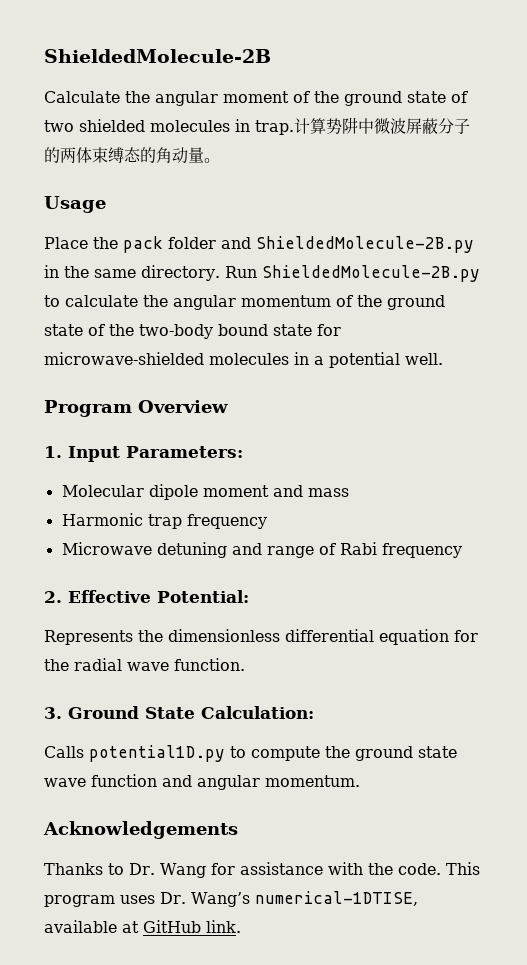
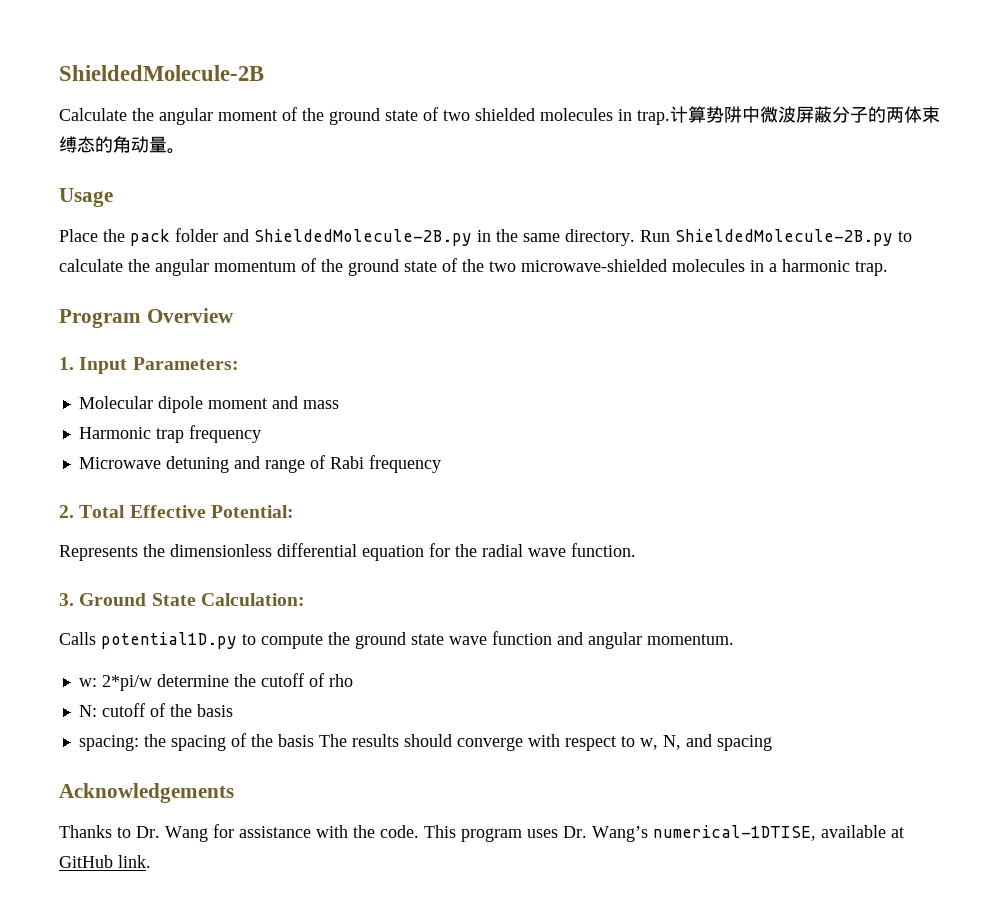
[139,324,341,339] two-body bound state for -> [489,261,516,272] two
[329,352,443,368] potential well. -> [782,259,888,276] harmonic trap.
(62, 597) none -> [79,505,126,518] Total
(360, 781) none -> [78,673,353,691] [78,703,233,717] [78,733,772,751] // w: 2*pi/w determine the cutoff of rho // N: cutoff of the basis // spacing: the spacing of the basis The results should converge with respect to w, N, and spacing

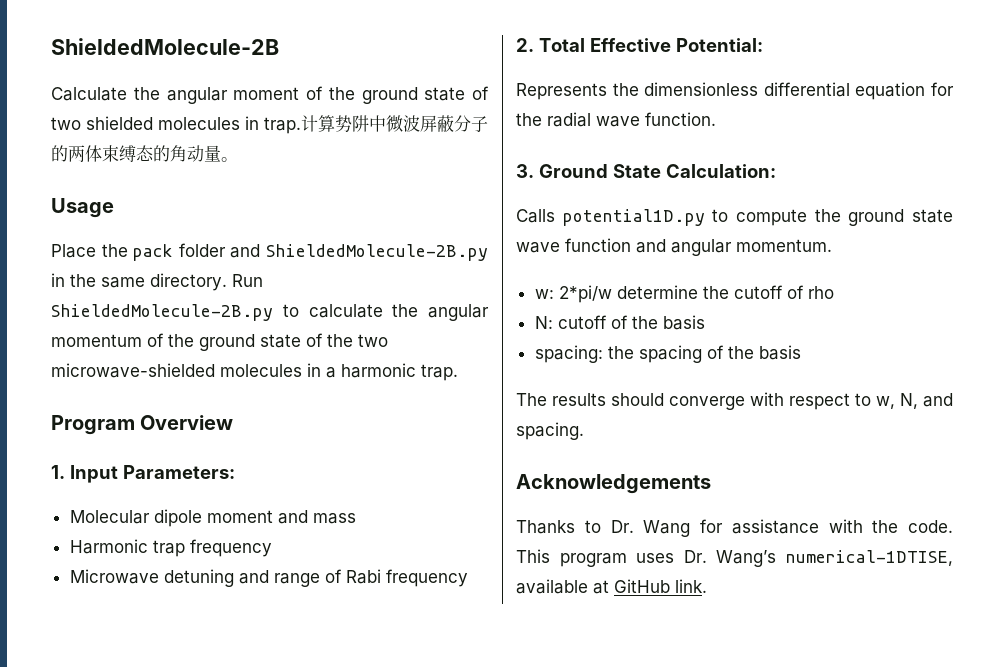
(314, 740) none -> (801, 352) //
[716,735,772,751] spacing -> [516,422,584,440] spacing.

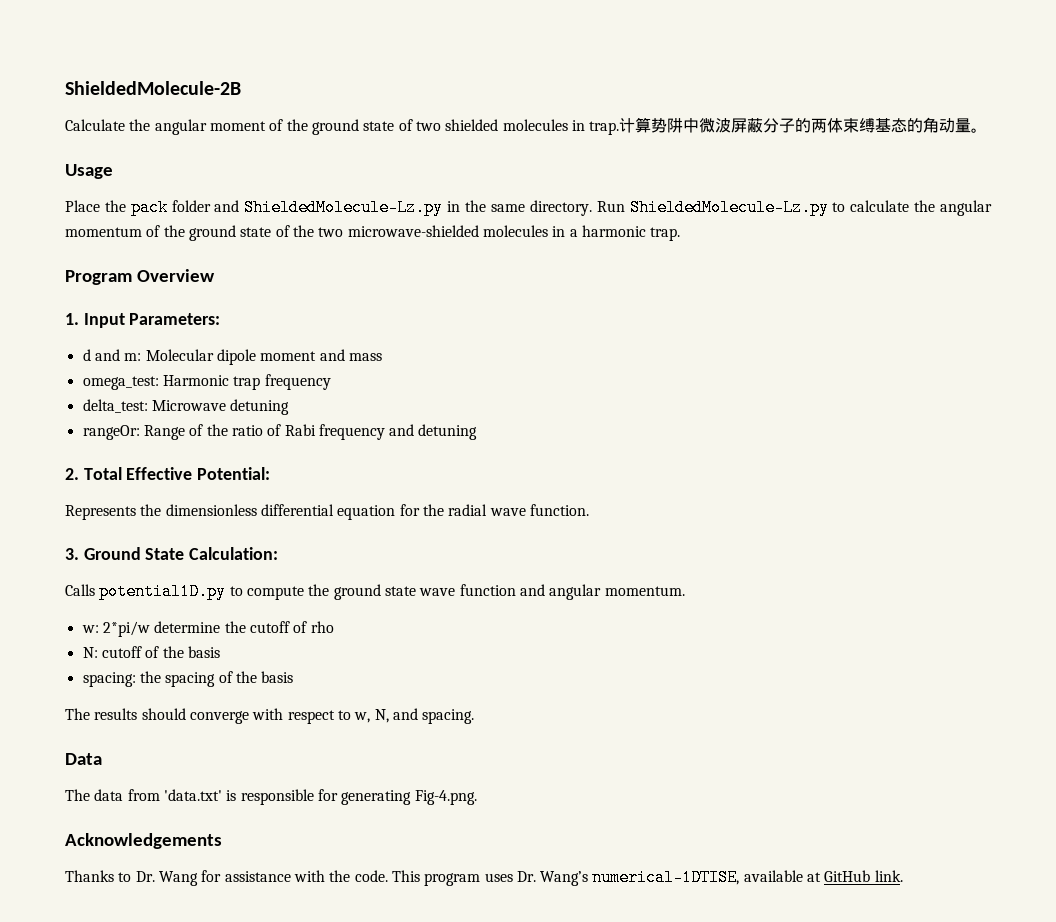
(136, 153) none -> [875,118,892,132] 基
[266,244,488,261] ShieldedMolecule-2B.py -> [244,199,444,216] ShieldedMolecule-Lz.py
[51,304,273,321] ShieldedMolecule-2B.py -> [629,199,829,216] ShieldedMolecule-Lz.py
(235, 472) none -> [82,349,142,361] d and m:
(356, 518) none -> [82,376,159,390] omega_test:
(272, 548) none -> [82,399,148,413] delta_test:
[238,570,320,587] and range -> [82,424,263,440] // rangeOr: Range of the ratio
(468, 578) none -> [389,424,478,440] and detuning
(584, 431) none -> [65,753,102,765] [65,789,477,805] // Data // The data from 'data.txt' is responsible for generating Fig-4.png.

